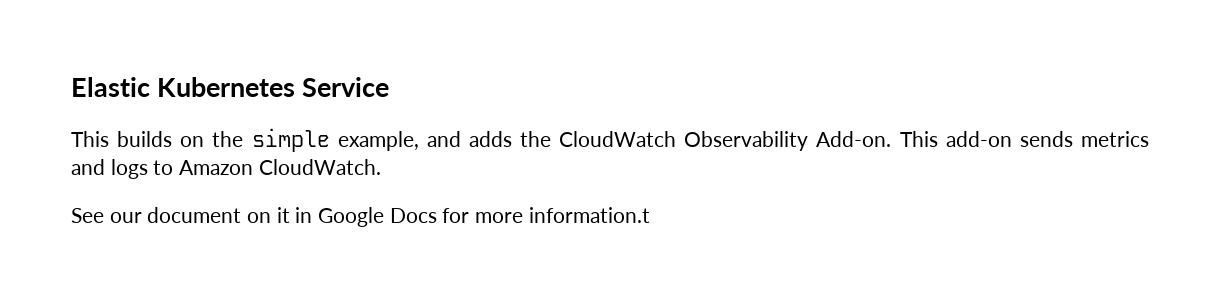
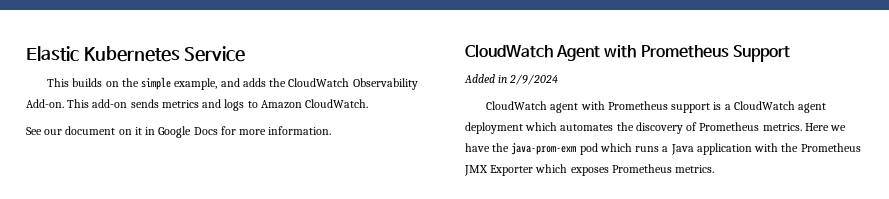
[528,207,650,223] information.t -> [268,126,332,135] [465,44,790,62] [464,74,559,85] [486,101,827,113] [465,122,847,134] [465,143,861,155] [464,164,715,176] information. // CloudWatch Agent with Prometheus Support // Added in 2/9/2024 // CloudWatch agent with Prometheus support is a CloudWatch agent deployment which automates the discovery of Prometheus metrics. Here we have the java-prom-exm pod which runs a Java application with the Prometheus JMX Exporter which exposes Prometheus metrics.

